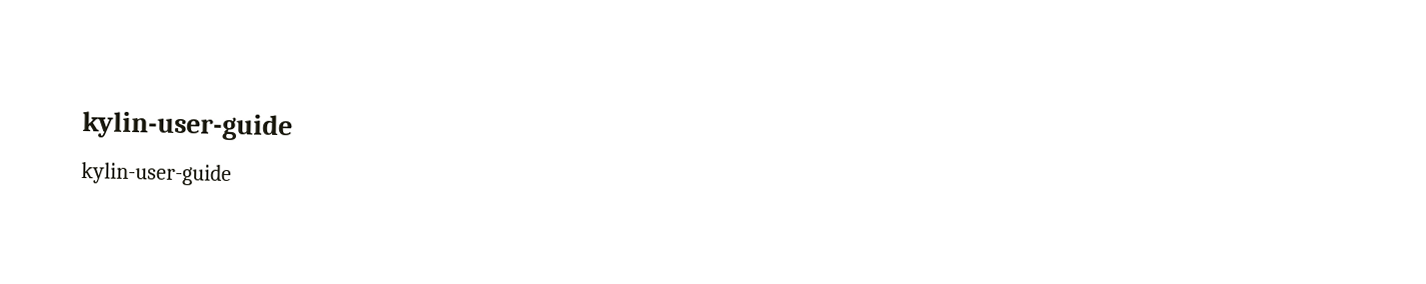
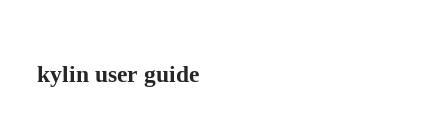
[81,111,293,142] [81,161,232,187] kylin-user-guide // kylin-user-guide -> [37,66,199,87] kylin user guide

